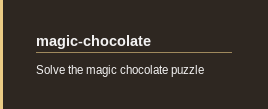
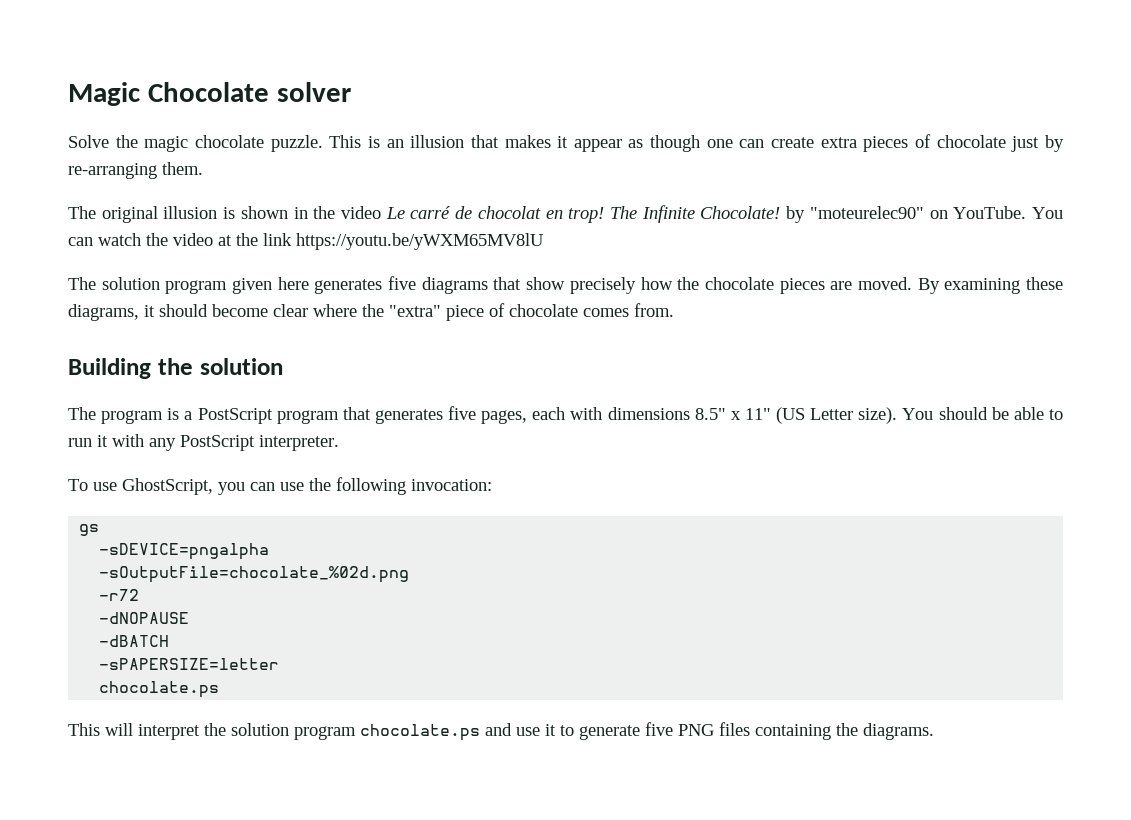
[36,35,151,49] magic-chocolate -> [68,82,351,106] Magic Chocolate solver
[171,65,205,77] puzzle -> [270,134,1065,152] [68,162,203,179] [68,205,1063,223] [68,233,543,250] [68,276,1064,294] [68,303,674,321] [68,358,283,379] [68,406,1064,424] [68,434,339,451] [68,477,492,495] [79,524,100,536] [99,543,270,560] [99,566,410,583] [99,589,140,601] [99,612,190,624] [99,635,170,647] [99,658,280,670] [99,681,220,698] [68,722,934,741] puzzle. This is an illusion that makes it appear as though one can create extra pieces of chocolate just by re-arranging them. // The original illusion is shown in the video Le carré de chocolat en trop! The Infinite Chocolate! by "moteurelec90" on YouTube. You can watch the video at the link https://youtu.be/yWXM65MV8lU // The solution program given here generates five diagrams that show precisely how the chocolate pieces are moved. By examining these diagrams, it should become clear where the "extra" piece of chocolate comes from. // Building the solution // The program is a PostScript program that generates five pages, each with dimensions 8.5" x 11" (US Letter size). You should be able to run it with any PostScript interpreter. // To use GhostScript, you can use the following invocation: // gs // -sDEVICE=pngalpha // -sOutputFile=chocolate_%02d.png // -r72 // -dNOPAUSE // -dBATCH // -sPAPERSIZE=letter // chocolate.ps // This will interpret the solution program chocolate.ps and use it to generate five PNG files containing the diagrams.

